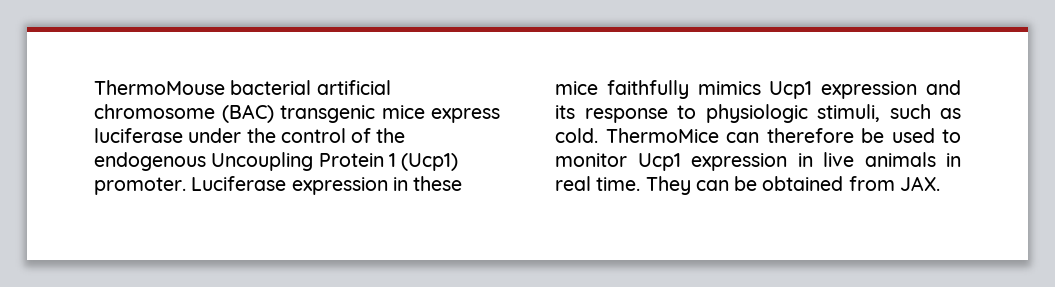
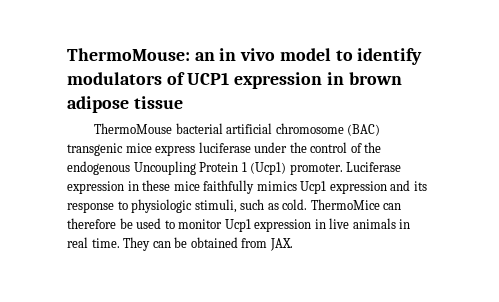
(94, 87) none -> [67,48,423,65] [67,72,402,89] [67,96,183,113] ThermoMouse: an in vivo model to identify modulators of UCP1 expression in brown adipose tissue //

